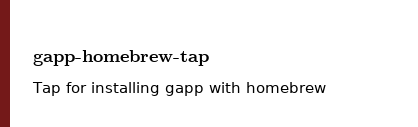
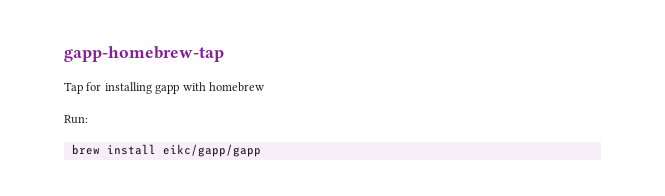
(326, 87) none -> [64,115,88,124] [71,144,261,157] // Run: // brew install eikc/gapp/gapp

